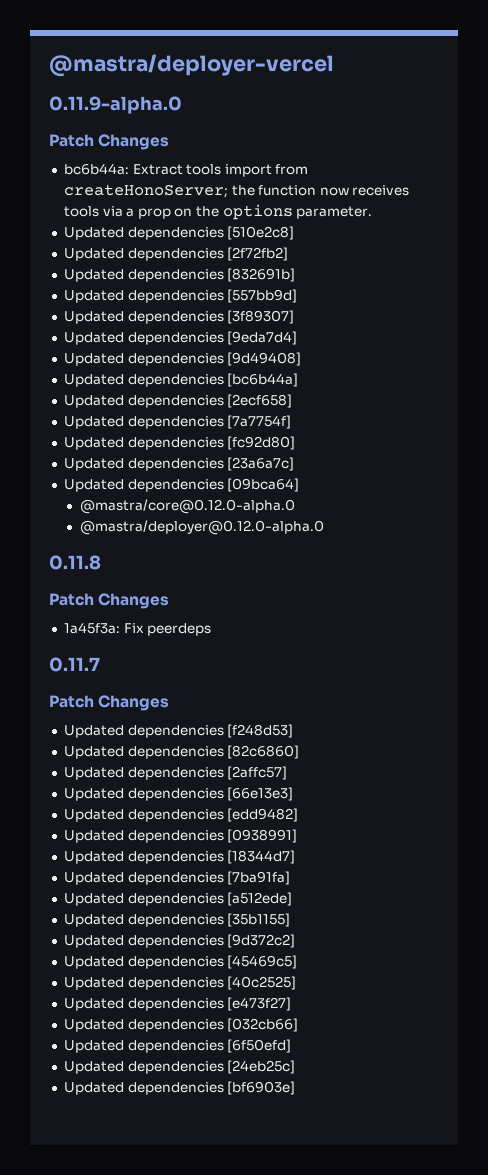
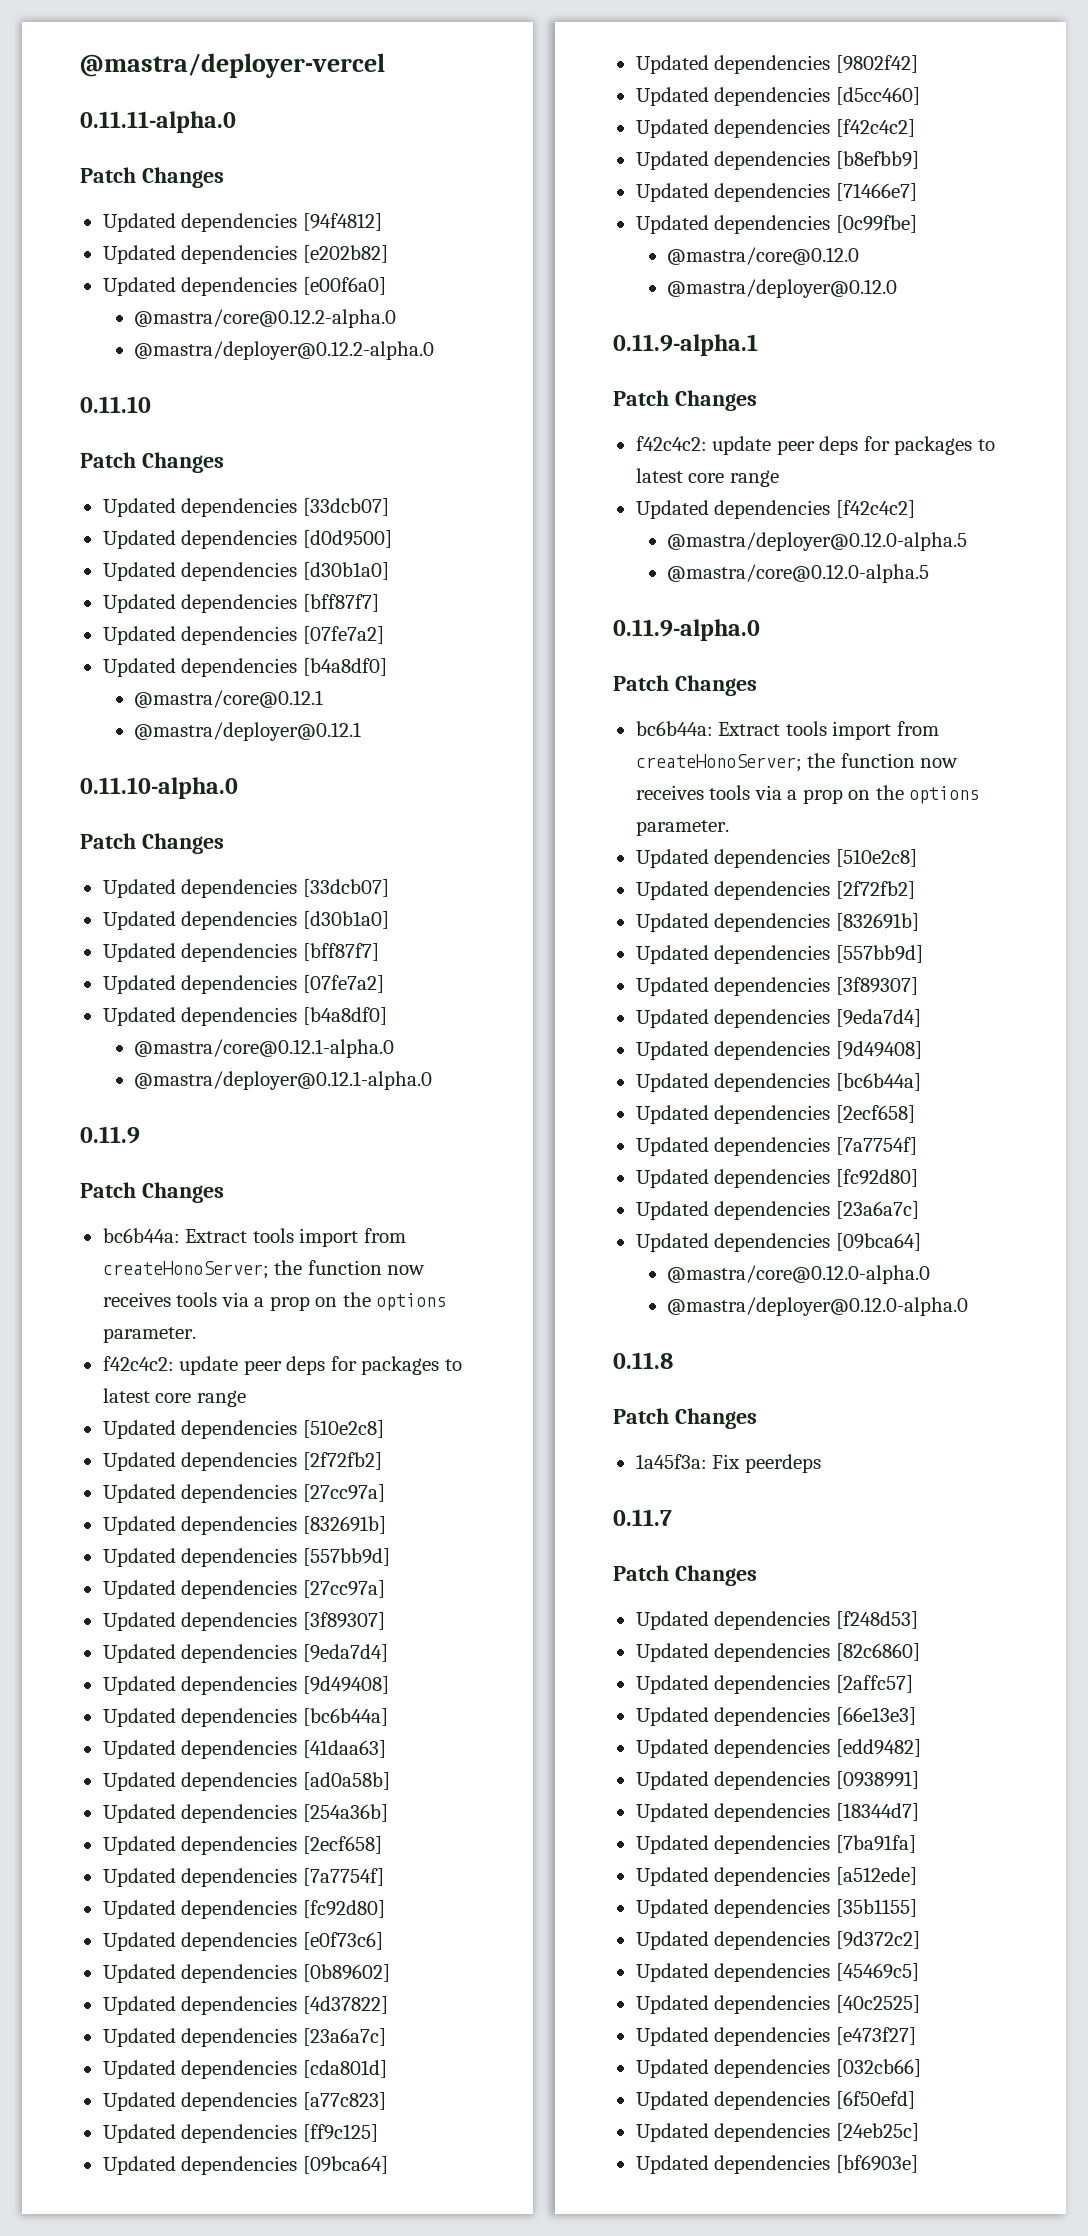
(334, 65) none -> [80,111,236,133] [80,167,224,188] [102,213,382,232] [102,245,388,264] [102,277,386,296] [134,309,397,328] [134,341,435,360] [80,396,151,413] [80,452,224,473] [102,498,389,517] [102,530,392,549] [102,562,389,581] [102,594,379,613] [102,626,384,645] [102,658,387,677] [134,690,324,708] [134,722,362,741] [80,777,238,799] [80,833,224,854] [102,879,389,898] [102,911,389,930] [102,943,379,962] [102,975,384,994] [102,1007,387,1026] [134,1039,395,1058] [134,1071,433,1090] [80,1126,140,1144] [80,1182,224,1203] [102,1228,406,1247] [102,1260,426,1279] [102,1292,447,1311] [102,1327,196,1343] [102,1356,462,1375] [102,1388,246,1407] [102,1420,384,1439] [102,1452,382,1471] [102,1484,385,1503] [102,1516,386,1535] [102,1548,390,1567] [102,1580,385,1599] [102,1612,385,1631] [102,1644,388,1663] [102,1676,389,1695] [102,1708,388,1727] [102,1740,386,1759] [102,1772,390,1791] [102,1804,388,1823] [102,1836,382,1855] [102,1868,384,1887] [102,1900,385,1919] [102,1932,383,1951] [102,1964,390,1983] [102,1996,388,2015] [102,2028,386,2047] [102,2060,387,2079] [102,2092,386,2111] [102,2124,378,2143] [102,2156,388,2175] [635,55,918,74] [635,87,920,106] [635,119,915,138] [635,151,919,170] [635,183,917,202] [635,215,917,234] [667,247,860,265] [667,279,898,298] [613,334,758,356] [613,390,757,411] [635,436,995,455] [635,468,779,487] [635,500,915,519] [667,532,968,551] [667,564,930,583] // 0.11.11-alpha.0 // Patch Changes // Updated dependencies [94f4812] // Updated dependencies [e202b82] // Updated dependencies [e00f6a0] // @mastra/core@0.12.2-alpha.0 // @mastra/deployer@0.12.2-alpha.0 // 0.11.10 // Patch Changes // Updated dependencies [33dcb07] // Updated dependencies [d0d9500] // Updated dependencies [d30b1a0] // Updated dependencies [bff87f7] // Updated dependencies [07fe7a2] // Updated dependencies [b4a8df0] // @mastra/core@0.12.1 // @mastra/deployer@0.12.1 // 0.11.10-alpha.0 // Patch Changes // Updated dependencies [33dcb07] // Updated dependencies [d30b1a0] // Updated dependencies [bff87f7] // Updated dependencies [07fe7a2] // Updated dependencies [b4a8df0] // @mastra/core@0.12.1-alpha.0 // @mastra/deployer@0.12.1-alpha.0 // 0.11.9 // Patch Changes // bc6b44a: Extract tools import from createHonoServer; the function now receives tools via a prop on the options parameter. // f42c4c2: update peer deps for packages to latest core range // Updated dependencies [510e2c8] // Updated dependencies [2f72fb2] // Updated dependencies [27cc97a] // Updated dependencies [832691b] // Updated dependencies [557bb9d] // Updated dependencies [27cc97a] // Updated dependencies [3f89307] // Updated dependencies [9eda7d4] // Updated dependencies [9d49408] // Updated dependencies [bc6b44a] // Updated dependencies [41daa63] // Updated dependencies [ad0a58b] // Updated dependencies [254a36b] // Updated dependencies [2ecf658] // Updated dependencies [7a7754f] // Updated dependencies [fc92d80] // Updated dependencies [e0f73c6] // Updated dependencies [0b89602] // Updated dependencies [4d37822] // Updated dependencies [23a6a7c] // Updated dependencies [cda801d] // Updated dependencies [a77c823] // Updated dependencies [ff9c125] // Updated dependencies [09bca64] // Updated dependencies [9802f42] // Updated dependencies [d5cc460] // Updated dependencies [f42c4c2] // Updated dependencies [b8efbb9] // Updated dependencies [71466e7] // Updated dependencies [0c99fbe] // @mastra/core@0.12.0 // @mastra/deployer@0.12.0 // 0.11.9-alpha.1 // Patch Changes // f42c4c2: update peer deps for packages to latest core range // Updated dependencies [f42c4c2] // @mastra/deployer@0.12.0-alpha.5 // @mastra/core@0.12.0-alpha.5

